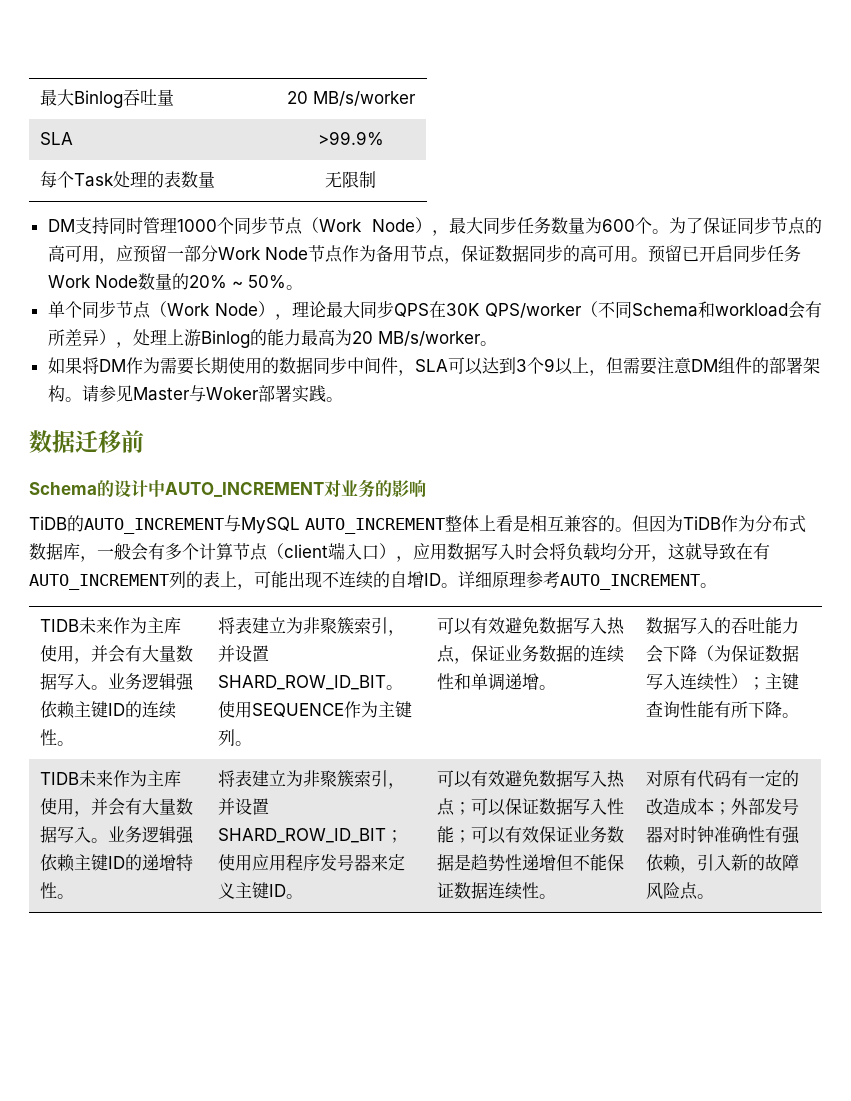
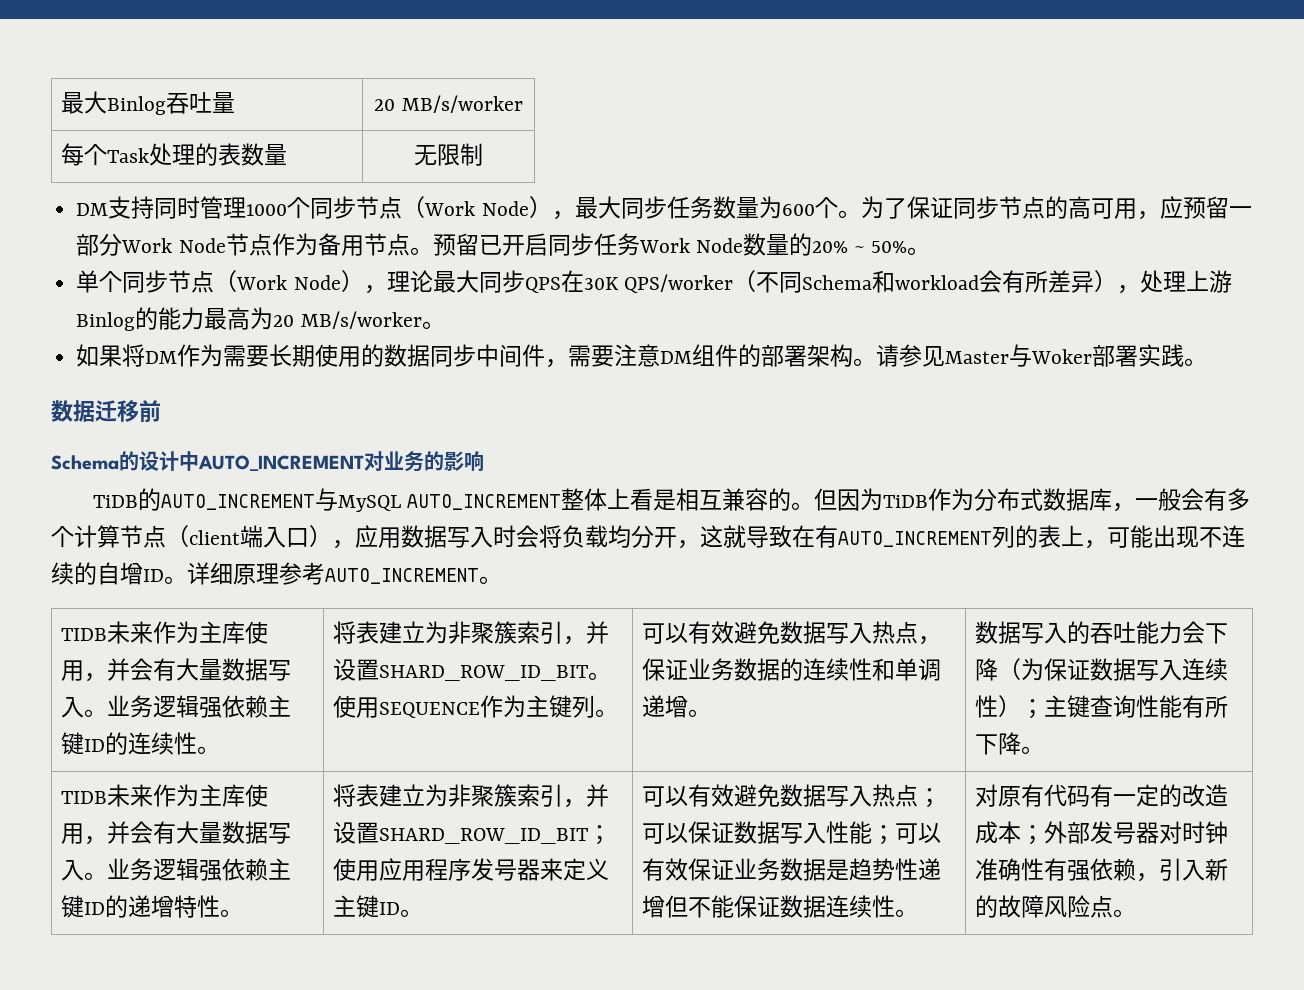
[40,132,74,145] [317,131,384,146] // SLA | >99.9% -> (523, 104) none
[443,244,631,264] ，保证数据同步的高可用 -> (410, 244) none
[414,357,623,376] SLA可以达到3个9以上，但 -> (569, 363) none

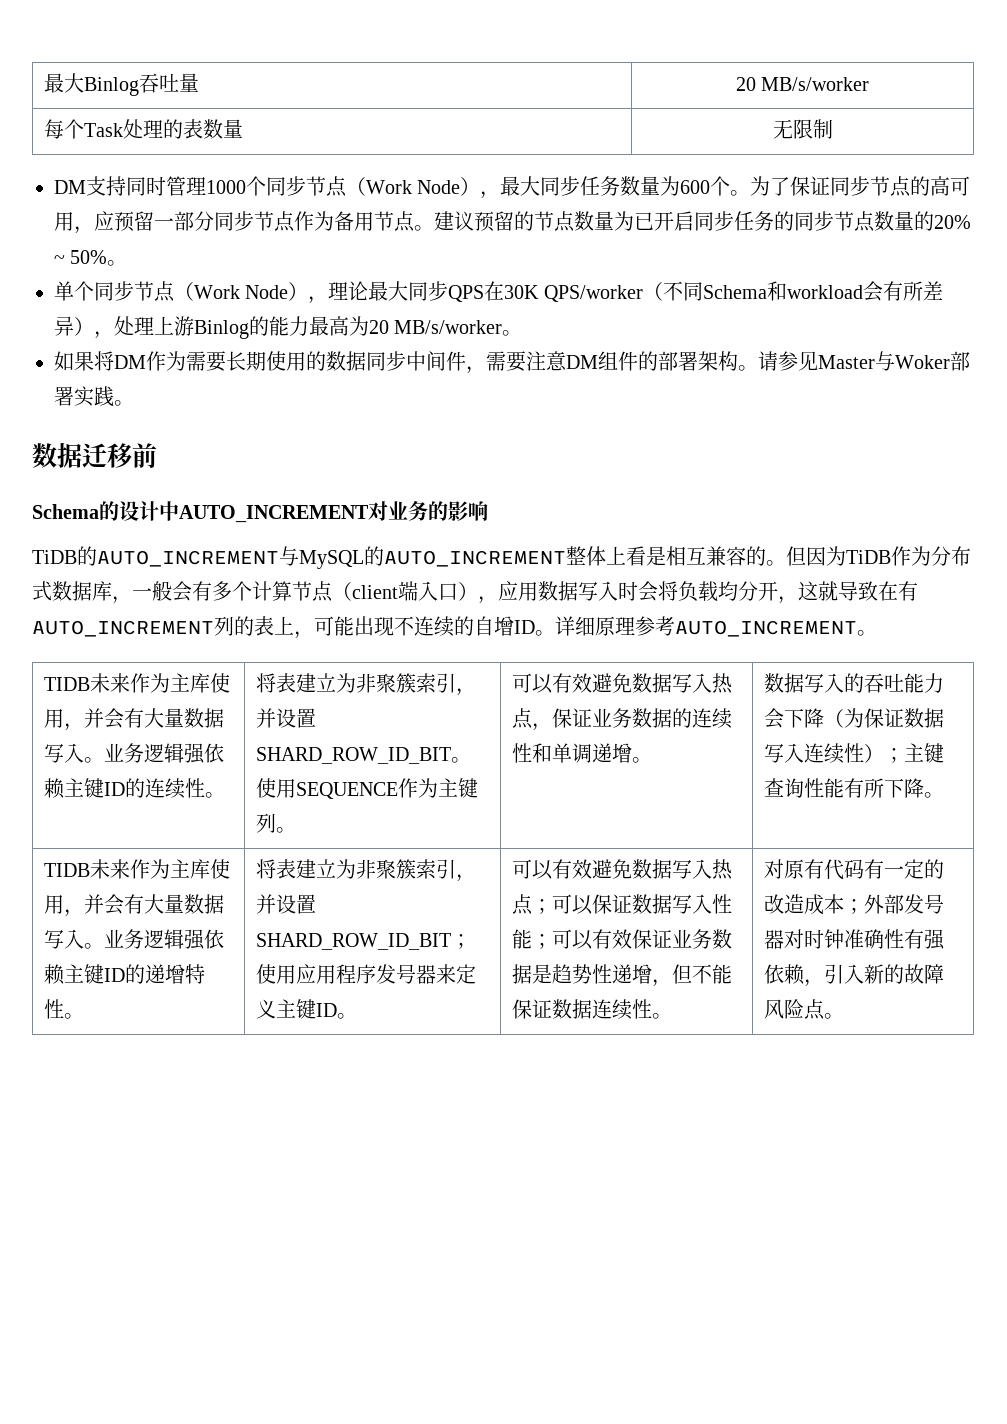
[121,238,226,253] Work Node -> [214,211,254,231] 同步
[432,233,479,256] 预留 -> [434,211,634,232] 建议预留的节点数量为
[638,238,743,253] Work Node -> [774,211,875,232] 的同步节点
(402, 503) none -> [364,546,384,566] 的
(666, 906) none -> [651,979,672,987] ，

